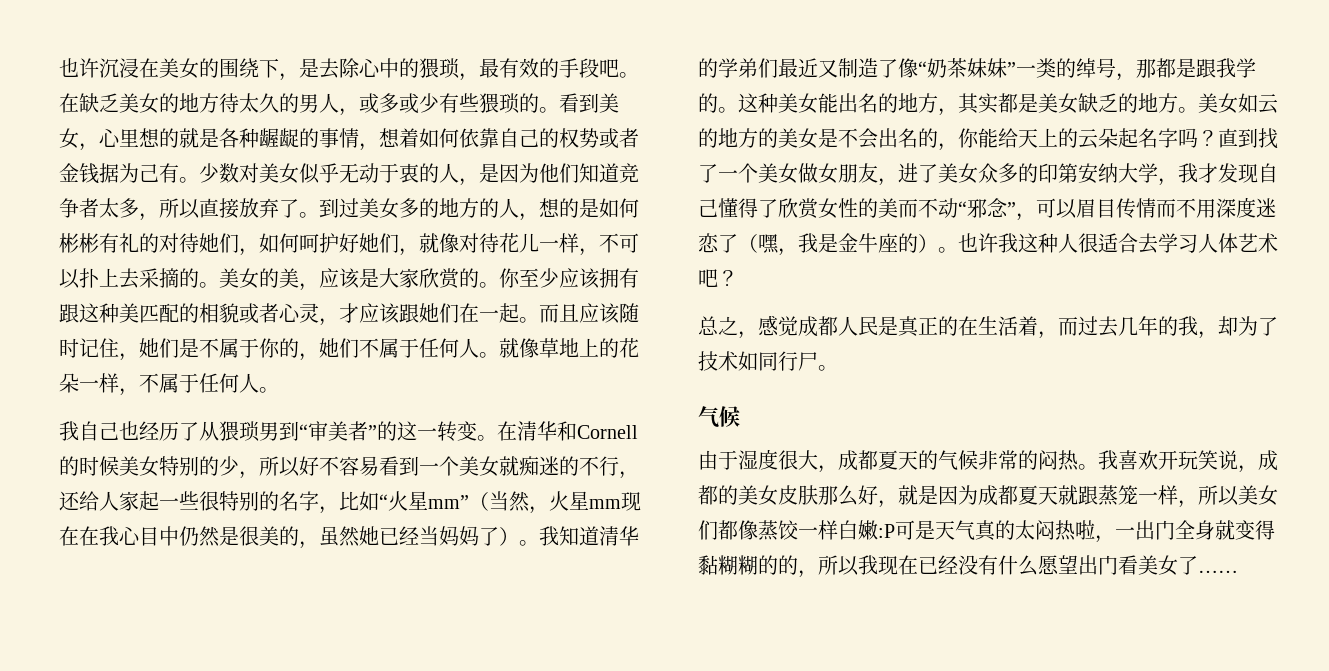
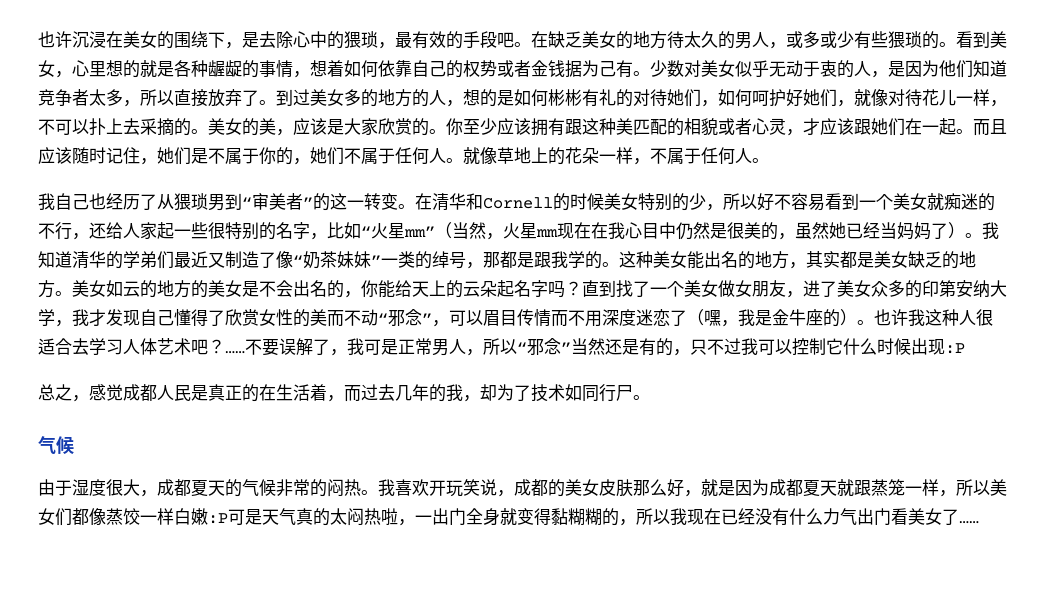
(738, 278) none -> [225,338,965,356] ……不要误解了，我可是正常男人，所以“邪念”当然还是有的，只不过我可以控制它什么时候出现:P
[778,555,798,575] 的 -> (619, 517) none
[1038,555,1078,575] 愿望 -> [823,508,857,525] 力气

